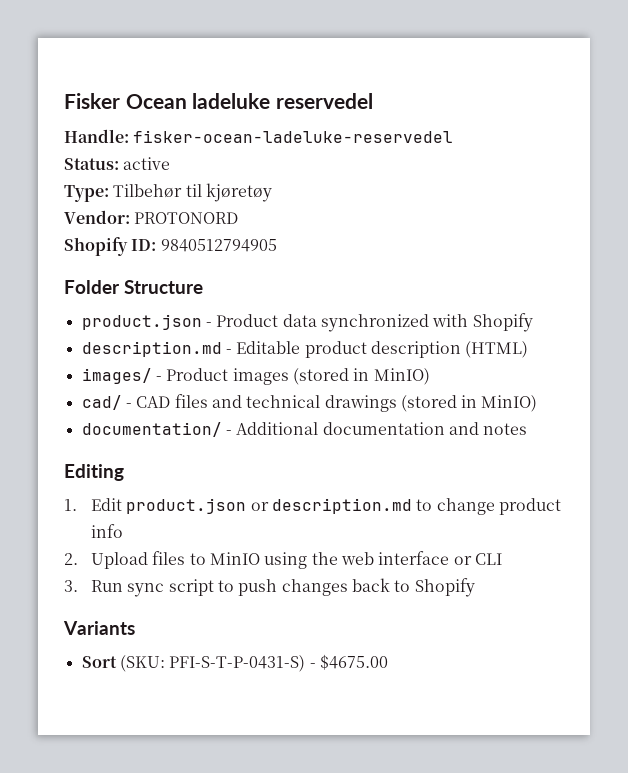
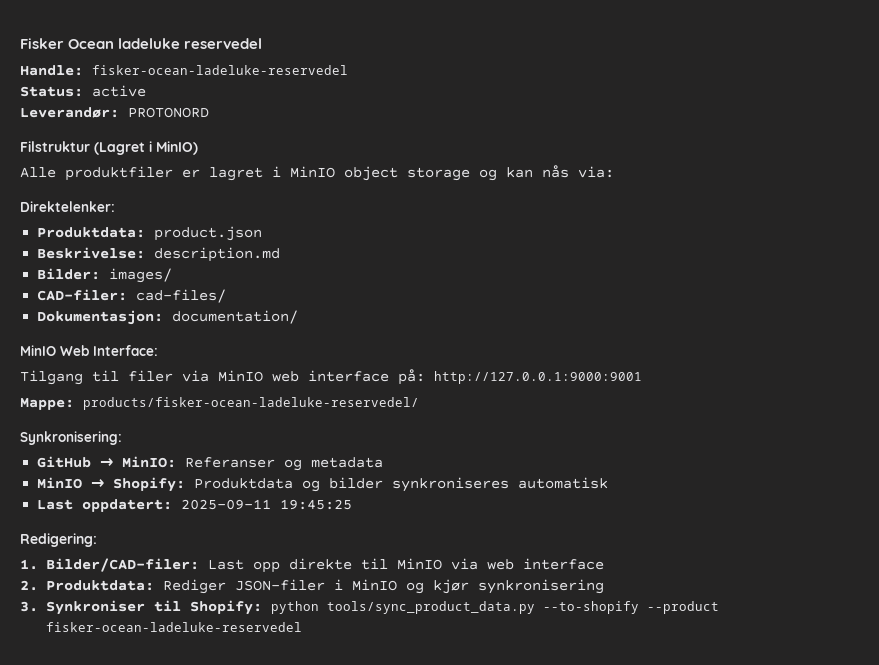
[64,183,272,202] [64,210,239,224] [64,237,277,256] [64,280,204,294] [81,313,533,332] [81,341,529,358] [81,368,430,385] [81,394,538,412] [81,422,528,437] [64,464,124,481] [64,498,562,515] [91,524,124,538] [64,551,503,569] [64,578,475,597] [63,621,135,635] [81,654,388,672] Type: Tilbehør til kjøretøy // Vendor: PROTONORD // Shopify ID: 9840512794905 // Folder Structure // product.json - Product data synchronized with Shopify // description.md - Editable product description (HTML) // images/ - Product images (stored in MinIO) // cad/ - CAD files and technical drawings (stored in MinIO) // documentation/ - Additional documentation and notes // Editing // 1. Edit product.json or description.md to change product info // 2. Upload files to MinIO using the web interface or CLI // 3. Run sync script to push changes back to Shopify // Variants // Sort (SKU: PFI-S-T-P-0431-S) - $4675.00 -> [20,107,209,118] [20,141,198,155] [20,165,614,181] [20,201,115,212] [37,226,263,241] [37,247,281,262] [37,268,173,283] [37,289,227,303] [37,310,299,325] [20,345,158,356] [20,369,642,385] [20,397,419,410] [20,431,122,445] [37,456,384,471] [37,477,609,492] [37,499,353,512] [20,533,97,547] [20,558,604,573] [20,579,604,594] [20,600,719,615] [45,622,302,632] Leverandør: PROTONORD // Filstruktur (Lagret i MinIO) // Alle produktfiler er lagret i MinIO object storage og kan nås via: // Direktelenker: // Produktdata: product.json // Beskrivelse: description.md // Bilder: images/ // CAD-filer: cad-files/ // Dokumentasjon: documentation/ // MinIO Web Interface: // Tilgang til filer via MinIO web interface på: http://127.0.0.1:9000:9001 // Mappe: products/fisker-ocean-ladeluke-reservedel/ // Synkronisering: // GitHub → MinIO: Referanser og metadata // MinIO → Shopify: Produktdata og bilder synkroniseres automatisk // Last oppdatert: 2025-09-11 19:45:25 // Redigering: // 1. Bilder/CAD-filer: Last opp direkte til MinIO via web interface // 2. Produktdata: Rediger JSON-filer i MinIO og kjør synkronisering // 3. Synkroniser til Shopify: python tools/sync_product_data.py --to-shopify --product fisker-ocean-ladeluke-reservedel

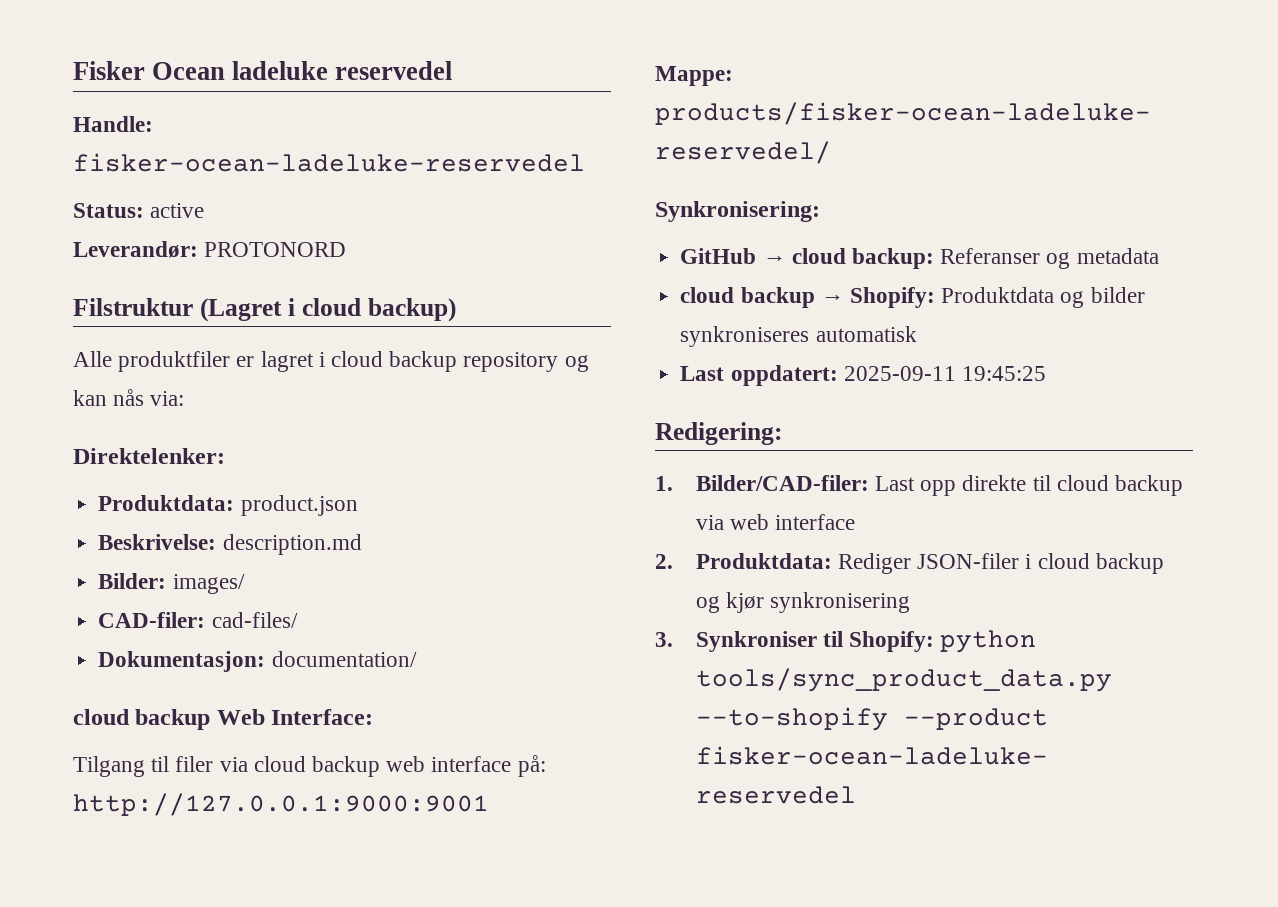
[156,141,198,155] MinIO) -> [301,298,456,322] cloud backup)
[290,166,470,181] MinIO object storage -> [331,351,559,372] cloud backup repository
[20,345,56,356] MinIO -> [73,709,211,730] cloud backup
[218,370,263,382] MinIO -> [253,756,381,777] cloud backup
[122,456,177,468] MinIO: -> [791,248,934,269] cloud backup:
[37,477,83,489] MinIO -> [680,287,815,308] cloud backup
[396,558,442,570] MinIO -> [1056,475,1184,496] cloud backup
[351,579,397,591] MinIO -> [1037,553,1164,574] cloud backup

